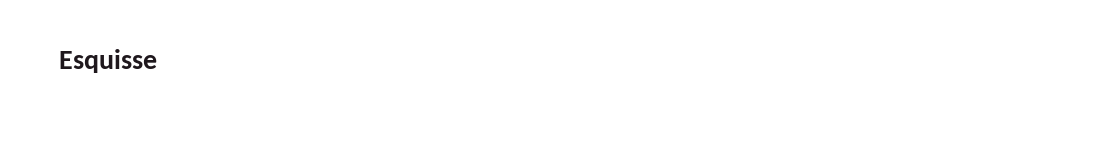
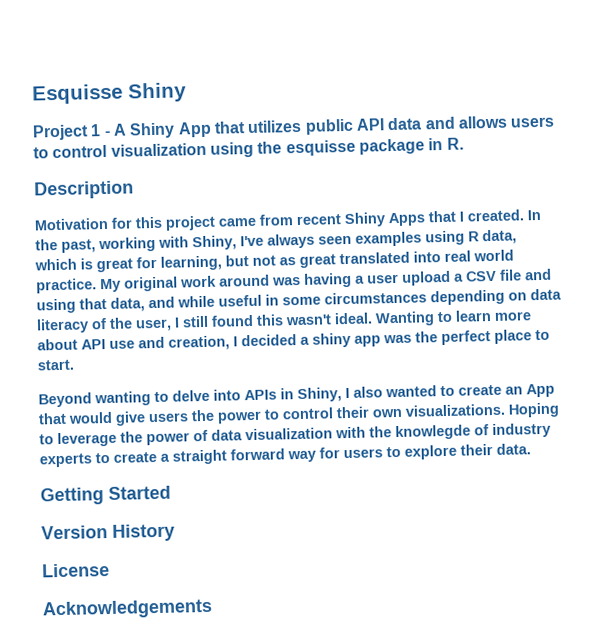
(157, 61) none -> [128,82,187,103] [32,115,556,141] [33,137,464,159] [34,180,134,200] [34,209,541,231] [35,229,517,253] [34,249,514,273] [36,268,552,294] [36,288,562,314] [36,310,532,334] [37,329,550,351] [37,359,74,371] [38,383,555,408] [38,402,560,426] [39,422,551,448] [39,443,531,468] [40,485,171,506] [41,523,175,542] [41,562,110,578] [42,598,213,620] Shiny // Project 1 - A Shiny App that utilizes public API data and allows users to control visualization using the esquisse package in R. // Description // Motivation for this project came from recent Shiny Apps that I created. In the past, working with Shiny, I've always seen examples using R data, which is great for learning, but not as great translated into real world practice. My original work around was having a user upload a CSV file and using that data, and while useful in some circumstances depending on data literacy of the user, I still found this wasn't ideal. Wanting to learn more about API use and creation, I decided a shiny app was the perfect place to start. // Beyond wanting to delve into APIs in Shiny, I also wanted to create an App that would give users the power to control their own visualizations. Hoping to leverage the power of data visualization with the knowlegde of industry experts to create a straight forward way for users to explore their data. // Getting Started // Version History // License // Acknowledgements

